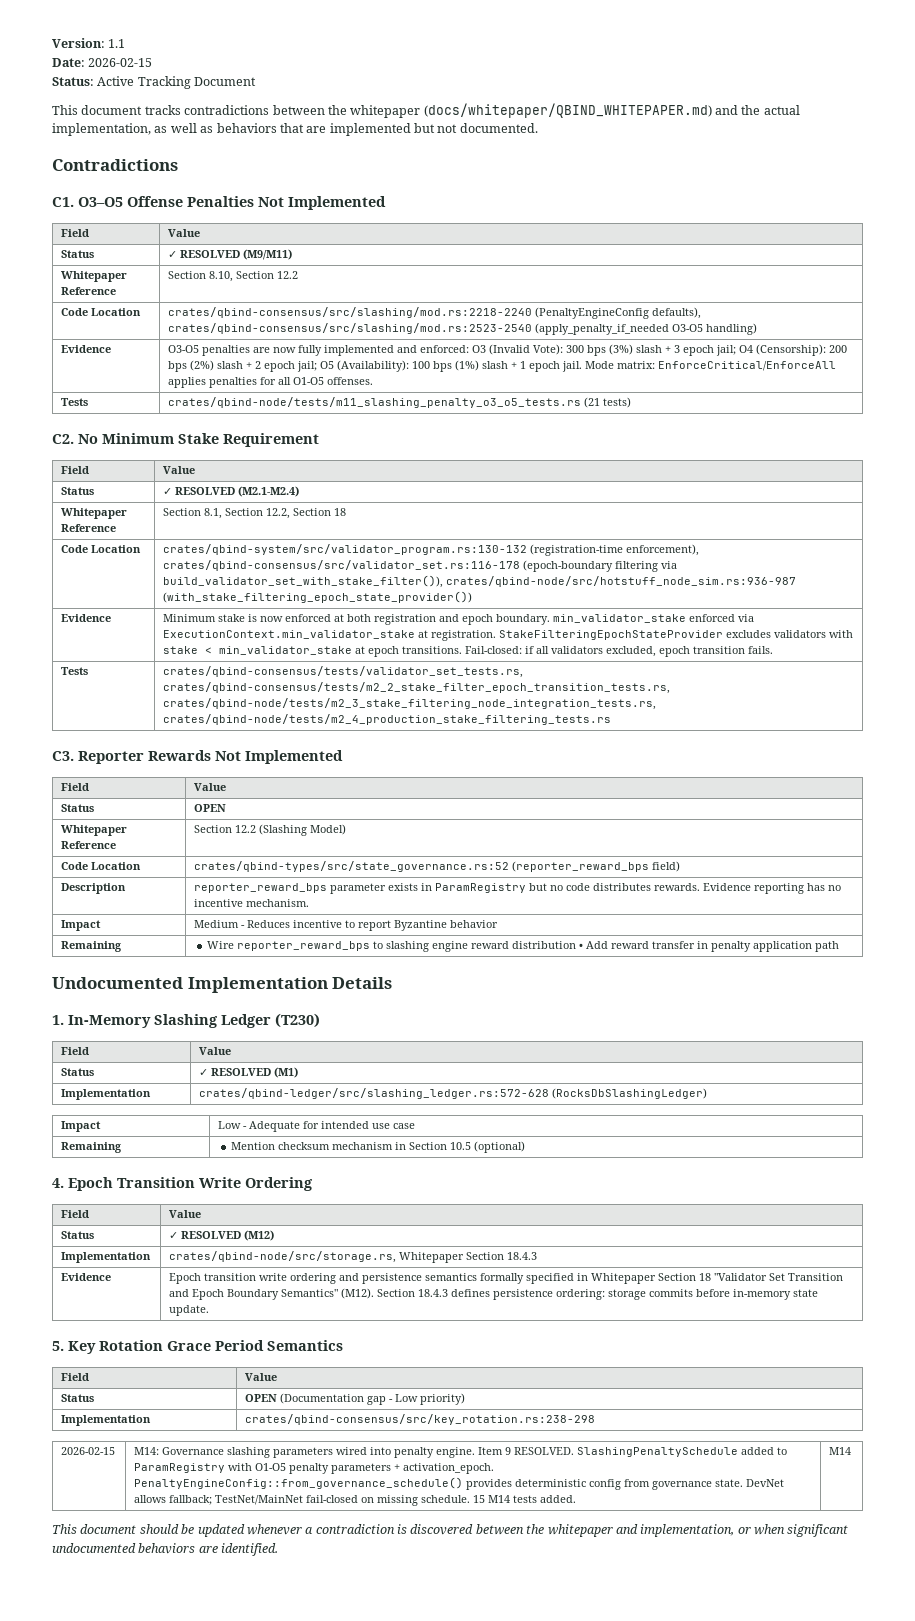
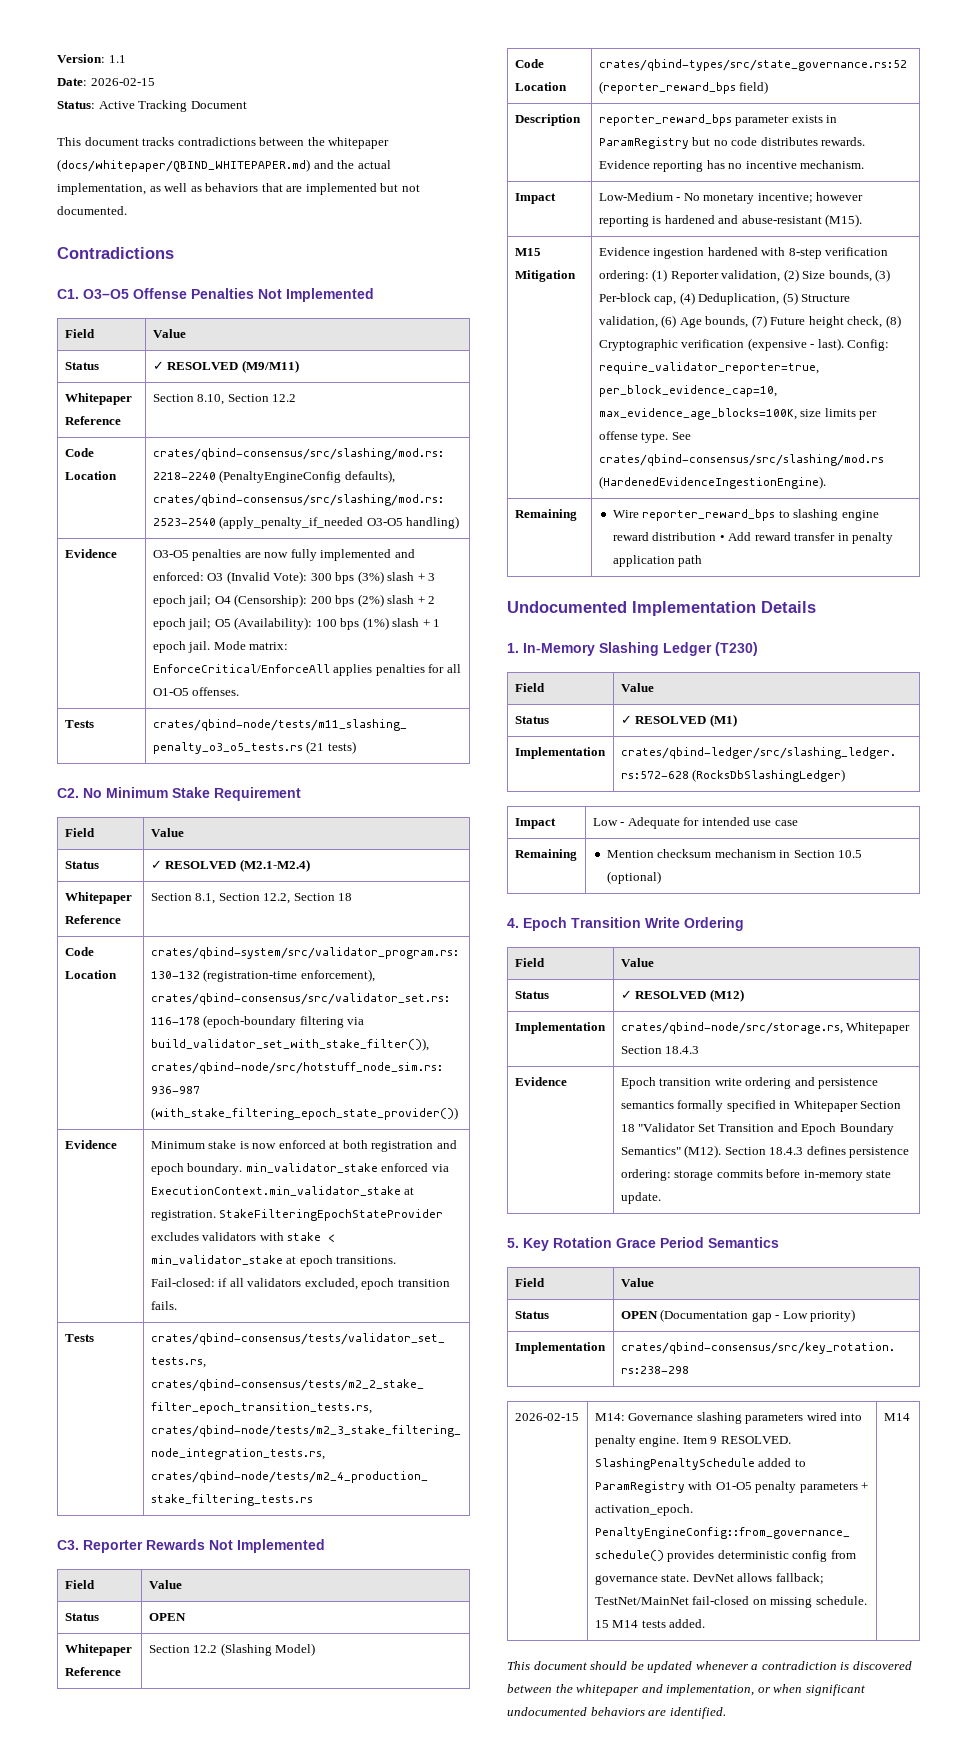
[194,920,499,931] Medium - Reduces incentive to report Byzantine behavior -> [598,192,864,204] [598,214,863,227] [514,248,541,256] [514,270,576,282] [598,247,889,259] [598,269,891,282] [598,292,851,305] [598,315,901,328] [598,338,890,351] [598,362,819,374] [598,385,777,397] [598,408,878,420] [598,431,691,443] [598,454,884,466] [598,476,826,489] Low-Medium - No monetary incentive; however reporting is hardened and abuse-resistant (M15). // M15 Mitigation | Evidence ingestion hardened with 8-step verification ordering: (1) Reporter validation, (2) Size bounds, (3) Per-block cap, (4) Deduplication, (5) Structure validation, (6) Age bounds, (7) Future height check, (8) Cryptographic verification (expensive - last). Config: require_validator_reporter=true, per_block_evidence_cap=10, max_evidence_age_blocks=100K, size limits per offense type. See crates/qbind-consensus/src/slashing/mod.rs (HardenedEvidenceIngestionEngine).

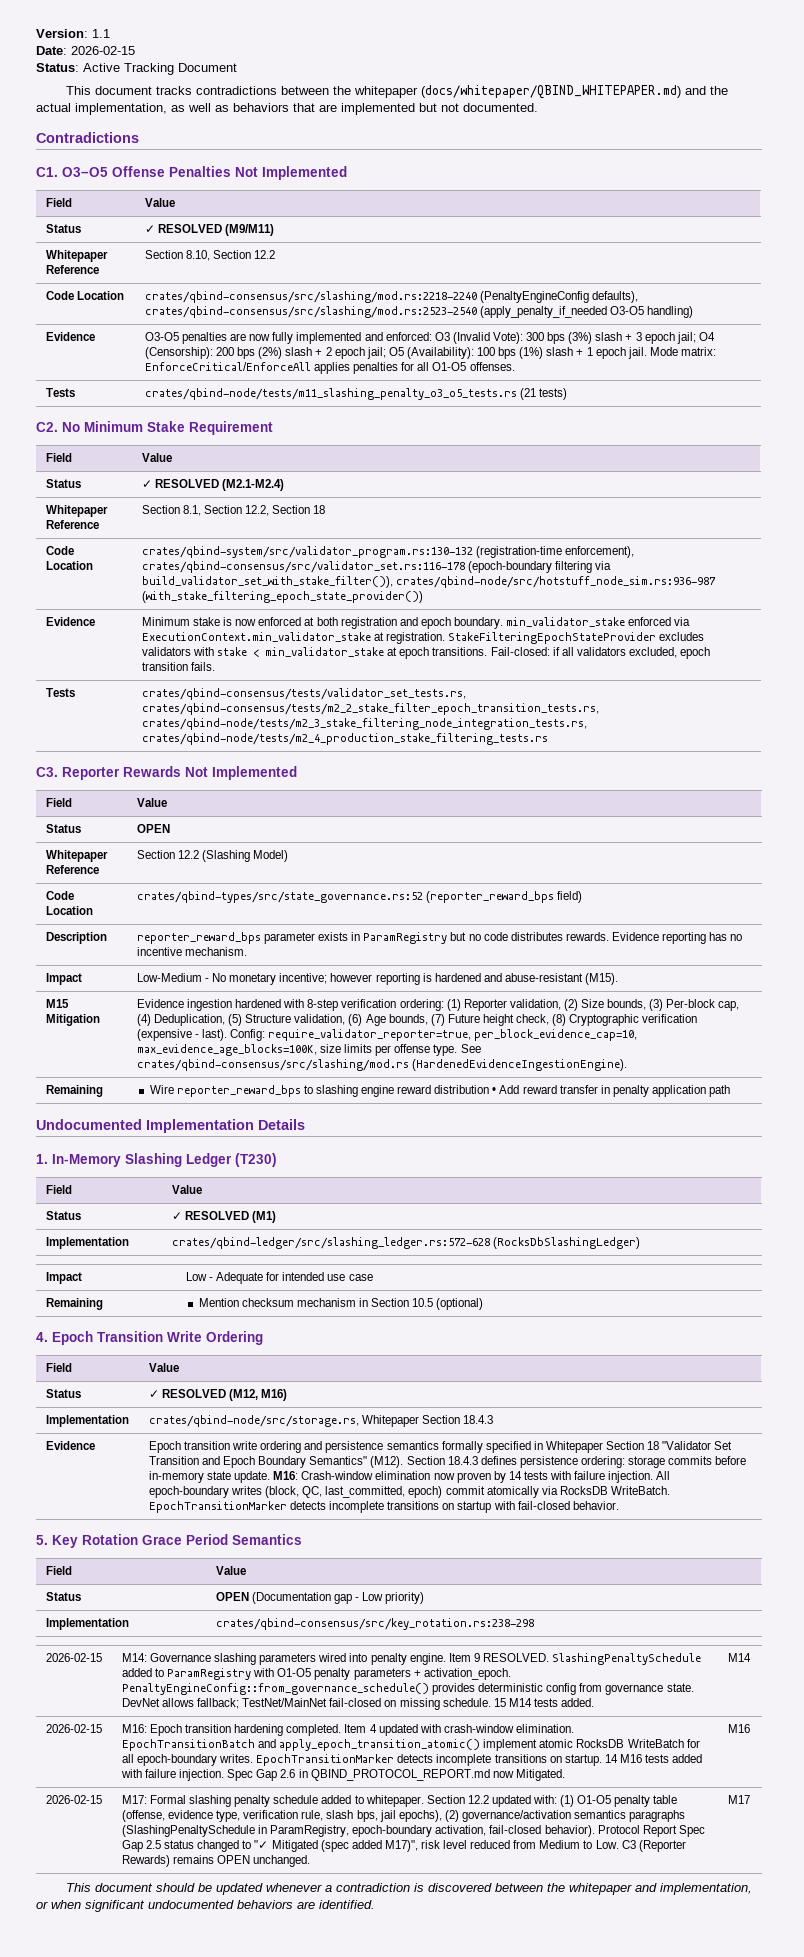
[709,989,744,1002] (M12) -> [229,1389,288,1401] (M12, M16)
(661, 1198) none -> [273,1471,671,1483] [148,1486,670,1498] [148,1501,619,1513] M16: Crash-window elimination now proven by 14 tests with failure injection. All epoch-boundary writes (block, QC, last_committed, epoch) commit atomically via RocksDB WriteBatch. EpochTransitionMarker detects incomplete transitions on startup with fail-closed behavior.
(910, 1417) none -> [45,1724,102,1733] [121,1724,574,1736] [121,1739,700,1751] [121,1754,703,1766] [120,1769,565,1781] [727,1724,750,1733] [45,1795,102,1804] [121,1795,678,1807] [121,1810,686,1822] [121,1825,705,1837] [121,1840,686,1852] [121,1855,311,1867] [727,1795,750,1804] // 2026-02-15 | M16: Epoch transition hardening completed. Item 4 updated with crash-window elimination. EpochTransitionBatch and apply_epoch_transition_atomic() implement atomic RocksDB WriteBatch for all epoch-boundary writes. EpochTransitionMarker detects incomplete transitions on startup. 14 M16 tests added with failure injection. Spec Gap 2.6 in QBIND_PROTOCOL_REPORT.md now Mitigated. | M16 // 2026-02-15 | M17: Formal slashing penalty schedule added to whitepaper. Section 12.2 updated with: (1) O1-O5 penalty table (offense, evidence type, verification rule, slash bps, jail epochs), (2) governance/activation semantics paragraphs (SlashingPenaltySchedule in ParamRegistry, epoch-boundary activation, fail-closed behavior). Protocol Report Spec Gap 2.5 status changed to "✓ Mitigated (spec added M17)", risk level reduced from Medium to Low. C3 (Reporter Rewards) remains OPEN unchanged. | M17

